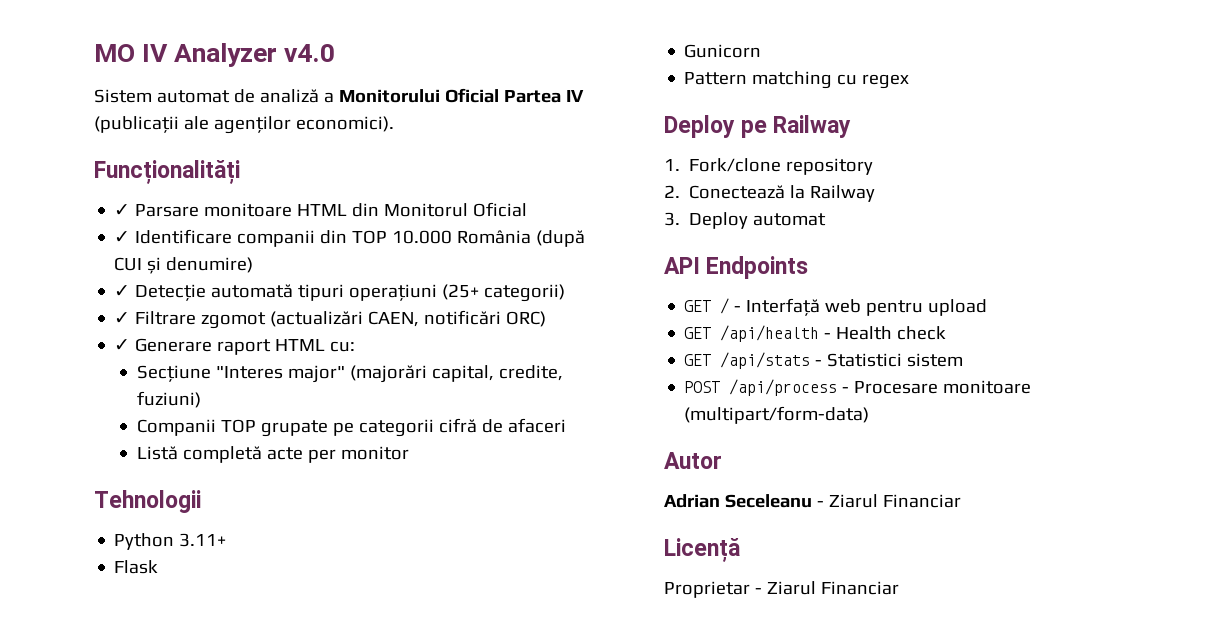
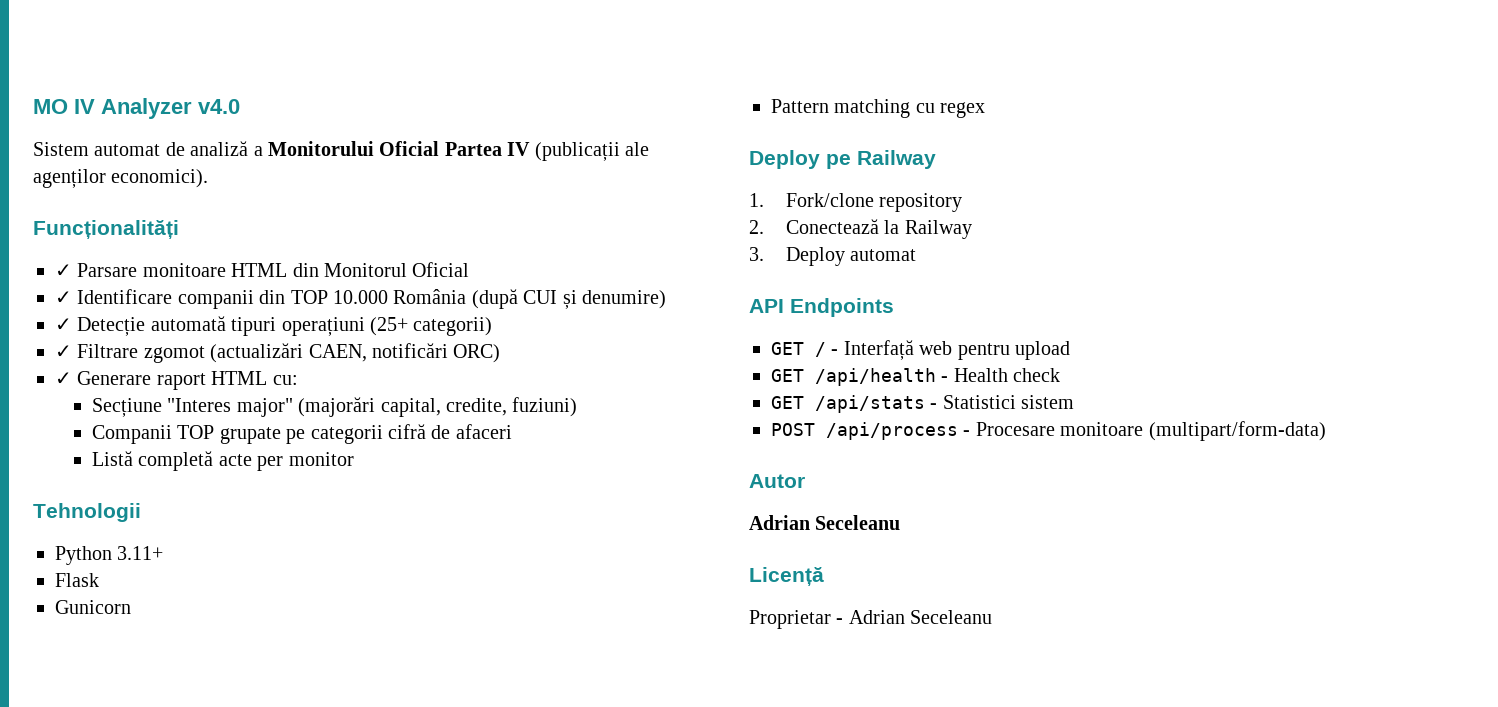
[816,494,961,508] - Ziarul Financiar -> (901, 522) none
[766,581,899,595] Ziarul Financiar -> [848,610,993,624] Adrian Seceleanu

